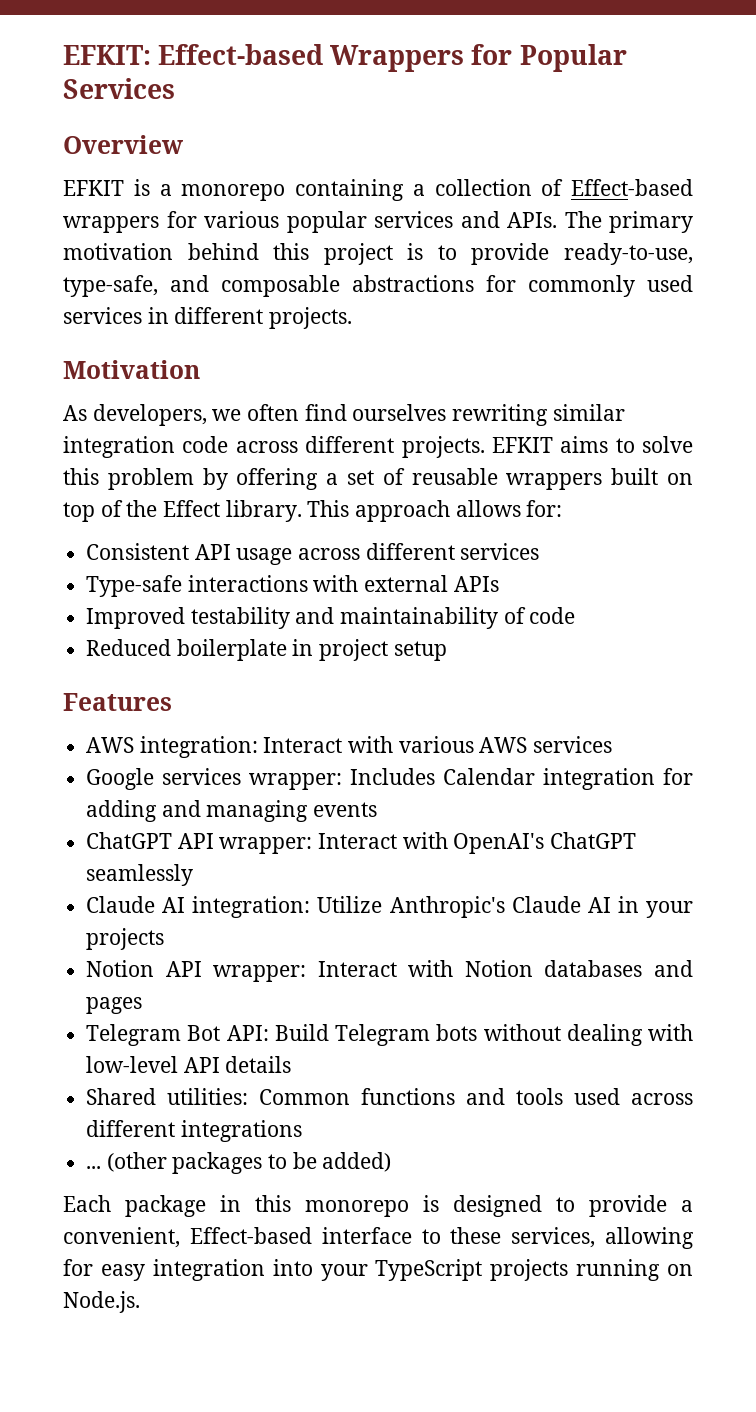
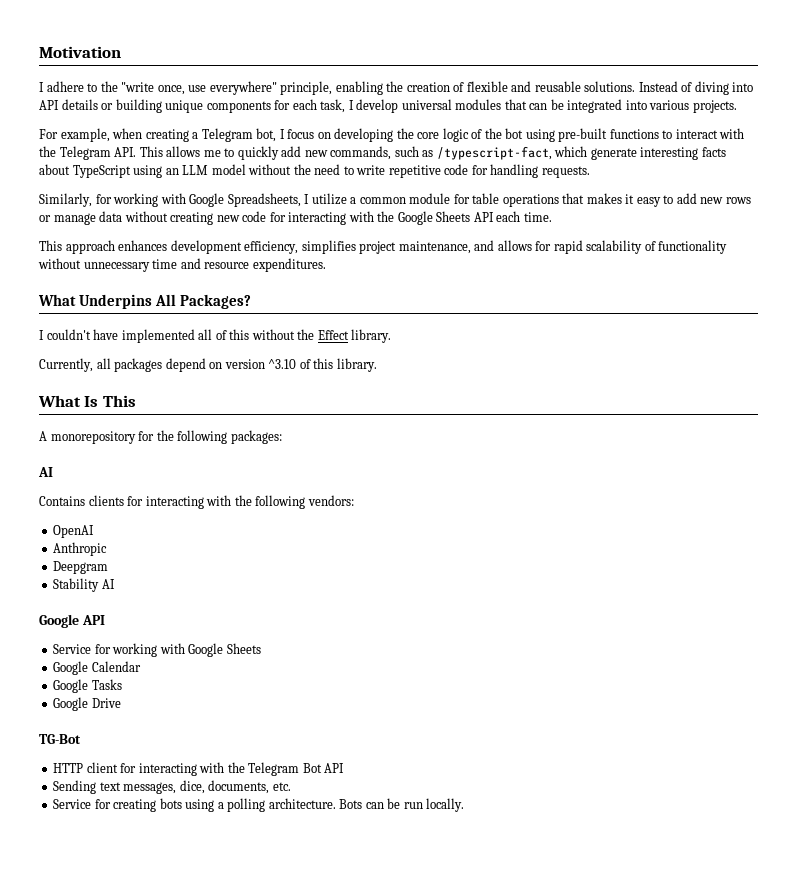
[63,44,627,72] [63,78,175,99] [63,135,183,154] [63,179,693,201] [63,211,693,233] [63,243,693,265] [63,275,693,297] [63,307,353,329] [63,360,200,379] [63,404,625,426] [63,436,693,458] [63,468,693,490] [63,500,563,522] [86,543,540,565] [86,575,499,597] [86,607,576,629] [86,639,447,661] [63,693,172,711] [86,736,613,758] [86,768,693,790] [86,800,378,822] [86,832,637,854] [86,864,194,886] [86,896,693,918] [86,928,165,950] [86,960,693,982] [86,997,143,1014] [86,1024,693,1046] [86,1056,292,1073] [86,1088,693,1105] [86,1120,302,1142] [86,1152,392,1174] [63,1195,693,1217] [63,1227,694,1249] [63,1259,693,1281] [63,1291,140,1313] EFKIT: Effect-based Wrappers for Popular Services // Overview // EFKIT is a monorepo containing a collection of Effect-based wrappers for various popular services and APIs. The primary motivation behind this project is to provide ready-to-use, type-safe, and composable abstractions for commonly used services in different projects. // Motivation // As developers, we often find ourselves rewriting similar integration code across different projects. EFKIT aims to solve this problem by offering a set of reusable wrappers built on top of the Effect library. This approach allows for: // Consistent API usage across different services // Type-safe interactions with external APIs // Improved testability and maintainability of code // Reduced boilerplate in project setup // Features // AWS integration: Interact with various AWS services // Google services wrapper: Includes Calendar integration for adding and managing events // ChatGPT API wrapper: Interact with OpenAI's ChatGPT seamlessly // Claude AI integration: Utilize Anthropic's Claude AI in your projects // Notion API wrapper: Interact with Notion databases and pages // Telegram Bot API: Build Telegram bots without dealing with low-level API details // Shared utilities: Common functions and tools used across different integrations // ... (other packages to be added) // Each package in this monorepo is designed to provide a convenient, Effect-based interface to these services, allowing for easy integration into your TypeScript projects running on Node.js. -> [39,46,121,58] [39,81,754,95] [39,99,737,113] [39,128,745,142] [39,146,726,160] [39,164,590,178] [39,193,751,207] [39,211,552,225] [39,240,728,254] [38,258,326,272] [38,294,252,309] [39,329,392,343] [39,358,377,372] [38,395,136,407] [39,430,282,444] [38,467,53,477] [39,495,354,509] [53,525,95,538] [53,542,108,556] [53,561,109,574] [53,578,115,592] [39,614,105,628] [53,643,261,657] [53,661,141,675] [53,679,122,693] [53,697,121,711] [39,734,81,744] [53,762,345,776] [53,780,291,794] [53,798,465,812] Motivation // I adhere to the "write once, use everywhere" principle, enabling the creation of flexible and reusable solutions. Instead of diving into API details or building unique components for each task, I develop universal modules that can be integrated into various projects. // For example, when creating a Telegram bot, I focus on developing the core logic of the bot using pre-built functions to interact with the Telegram API. This allows me to quickly add new commands, such as /typescript-fact, which generate interesting facts about TypeScript using an LLM model without the need to write repetitive code for handling requests. // Similarly, for working with Google Spreadsheets, I utilize a common module for table operations that makes it easy to add new rows or manage data without creating new code for interacting with the Google Sheets API each time. // This approach enhances development efficiency, simplifies project maintenance, and allows for rapid scalability of functionality without unnecessary time and resource expenditures. // What Underpins All Packages? // I couldn't have implemented all of this without the Effect library. // Currently, all packages depend on version ^3.10 of this library. // What Is This // A monorepository for the following packages: // AI // Contains clients for interacting with the following vendors: // OpenAI // Anthropic // Deepgram // Stability AI // Google API // Service for working with Google Sheets // Google Calendar // Google Tasks // Google Drive // TG-Bot // HTTP client for interacting with the Telegram Bot API // Sending text messages, dice, documents, etc. // Service for creating bots using a polling architecture. Bots can be run locally.

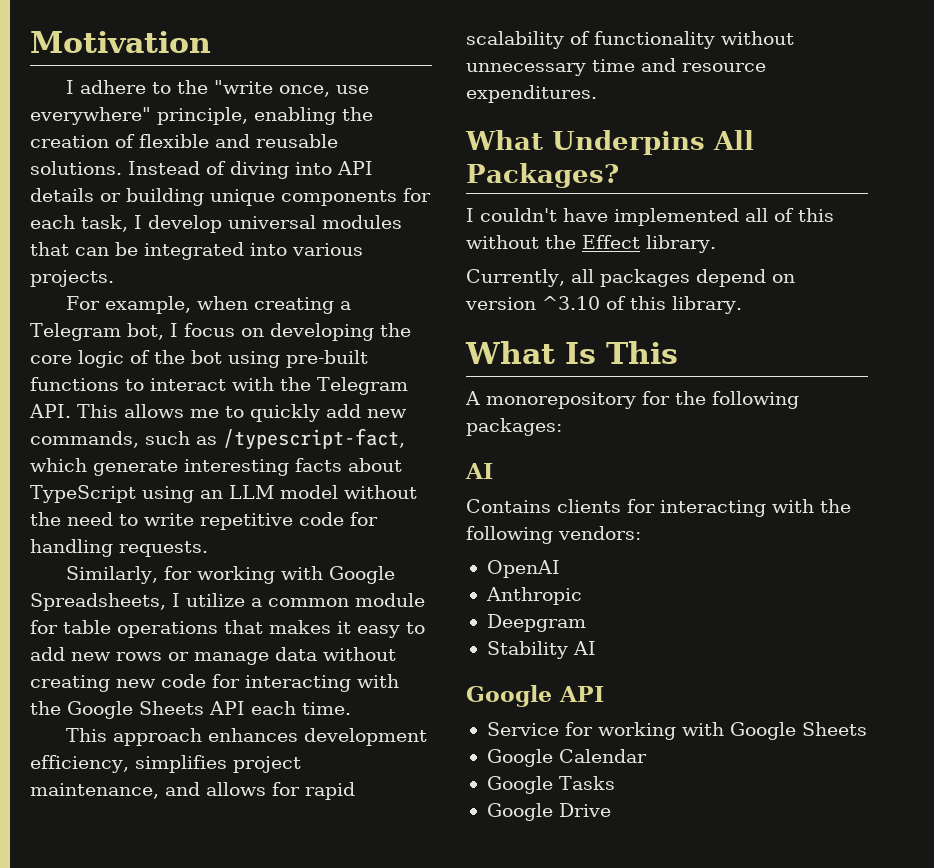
[39,734,81,744] [53,762,345,776] [53,780,291,794] [53,798,465,812] // TG-Bot // HTTP client for interacting with the Telegram Bot API // Sending text messages, dice, documents, etc. // Service for creating bots using a polling architecture. Bots can be run locally. -> (611, 810) none

